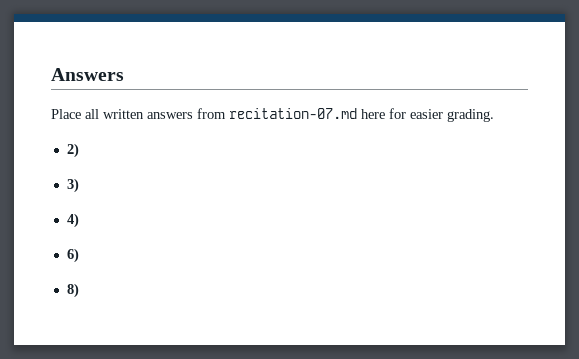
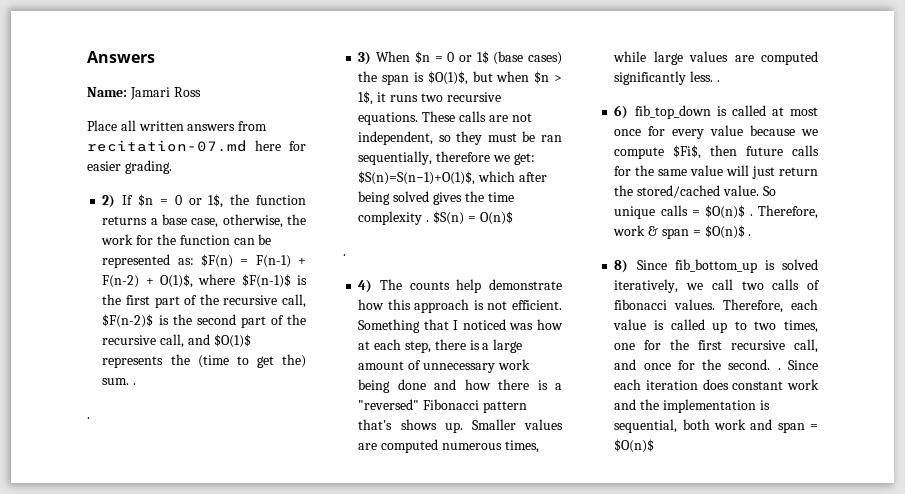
(124, 74) none -> [87,87,201,100] // Name: Jamari Ross
[66,178,79,193] [66,213,79,228] [66,248,79,263] [66,283,79,298] // 3) // 4) // 6) // 8) -> [122,194,306,208] [102,214,306,228] [101,234,272,245] [102,254,306,268] [102,274,307,288] [102,294,306,308] [102,314,306,328] [102,334,251,348] [102,354,306,368] [102,378,137,385] [87,417,90,419] [358,51,562,65] [358,71,562,85] [358,91,501,105] [358,111,532,125] [358,131,562,145] [358,151,535,165] [358,171,547,185] [358,191,514,205] [358,211,513,225] [343,254,346,256] [358,279,562,293] [358,299,562,313] [358,319,563,333] [358,339,523,353] [358,359,530,373] [358,379,562,393] [358,399,527,413] [358,419,563,433] [358,439,539,453] [613,51,818,65] [614,71,720,85] [614,105,818,119] [614,125,818,139] [614,145,819,159] [614,165,818,179] [614,185,776,198] [614,205,818,219] [613,225,752,239] [614,259,818,273] [614,279,820,293] [614,299,818,313] [613,319,818,333] [614,339,818,353] [614,359,818,370] [614,379,819,390] [614,399,770,413] [614,419,818,433] [614,439,655,453] If $n = 0 or 1$, the function returns a base case, otherwise, the work for the function can be represented as: $F(n) = F(n-1) + F(n-2) + O(1)$, where $F(n-1)$ is the first part of the recursive call, $F(n-2)$ is the second part of the recursive call, and $O(1)$ represents the (time to get the) sum. . // . // 3) When $n = 0 or 1$ (base cases) the span is $O(1)$, but when $n > 1$, it runs two recursive equations. These calls are not independent, so they must be ran sequentially, therefore we get: $S(n)=S(n−1)+O(1)$, which after being solved gives the time complexity . $S(n) = O(n)$ // . // 4) The counts help demonstrate how this approach is not efficient. Something that I noticed was how at each step, there is a large amount of unnecessary work being done and how there is a "reversed" Fibonacci pattern that's shows up. Smaller values are computed numerous times, while large values are computed significantly less. . // 6) fib_top_down is called at most once for every value because we compute $Fi$, then future calls for the same value will just return the stored/cached value. So unique calls = $O(n)$ . Therefore, work & span = $O(n)$ . // 8) Since fib_bottom_up is solved iteratively, we call two calls of fibonacci values. Therefore, each value is called up to two times, one for the first recursive call, and once for the second. . Since each iteration does constant work and the implementation is sequential, both work and span = $O(n)$

